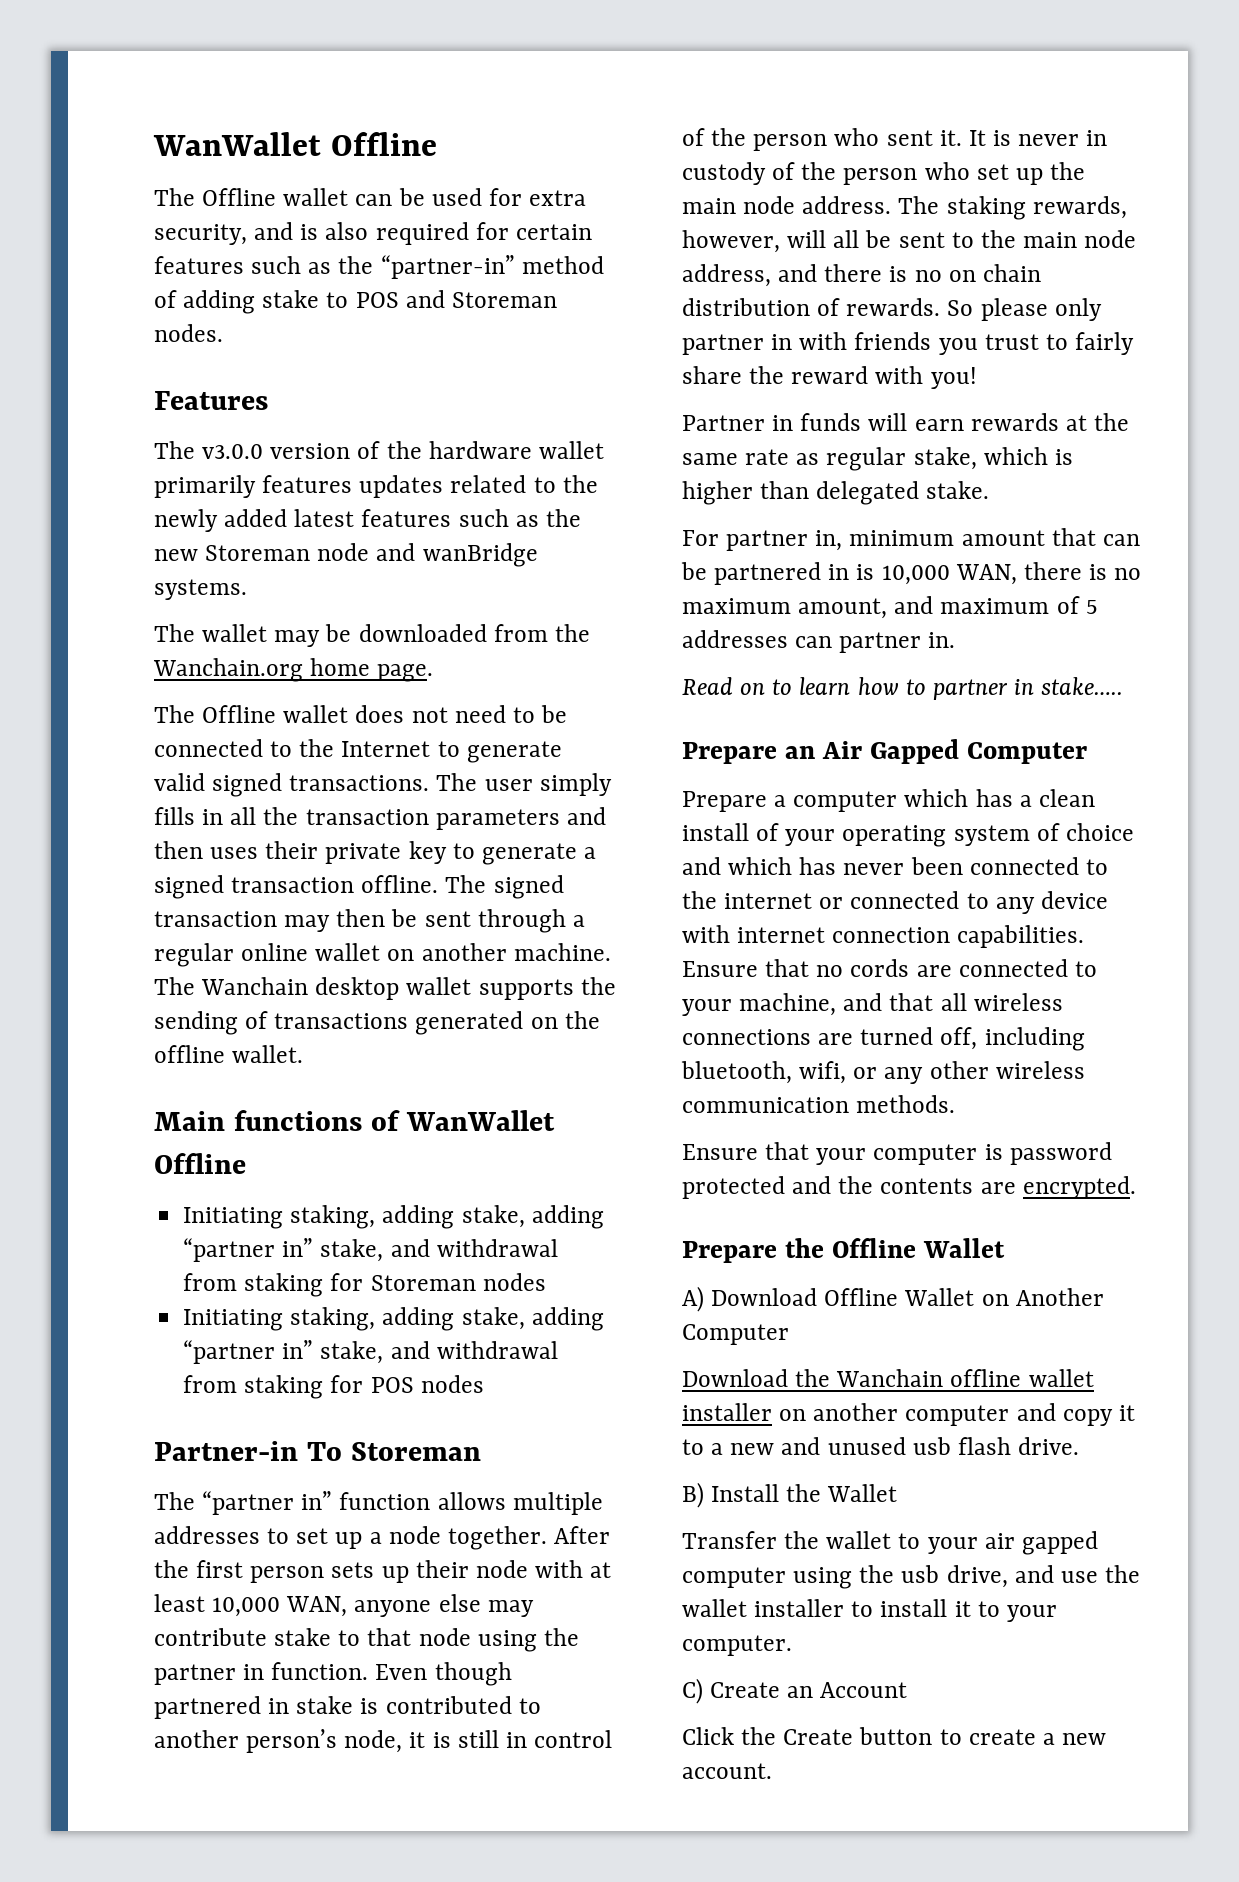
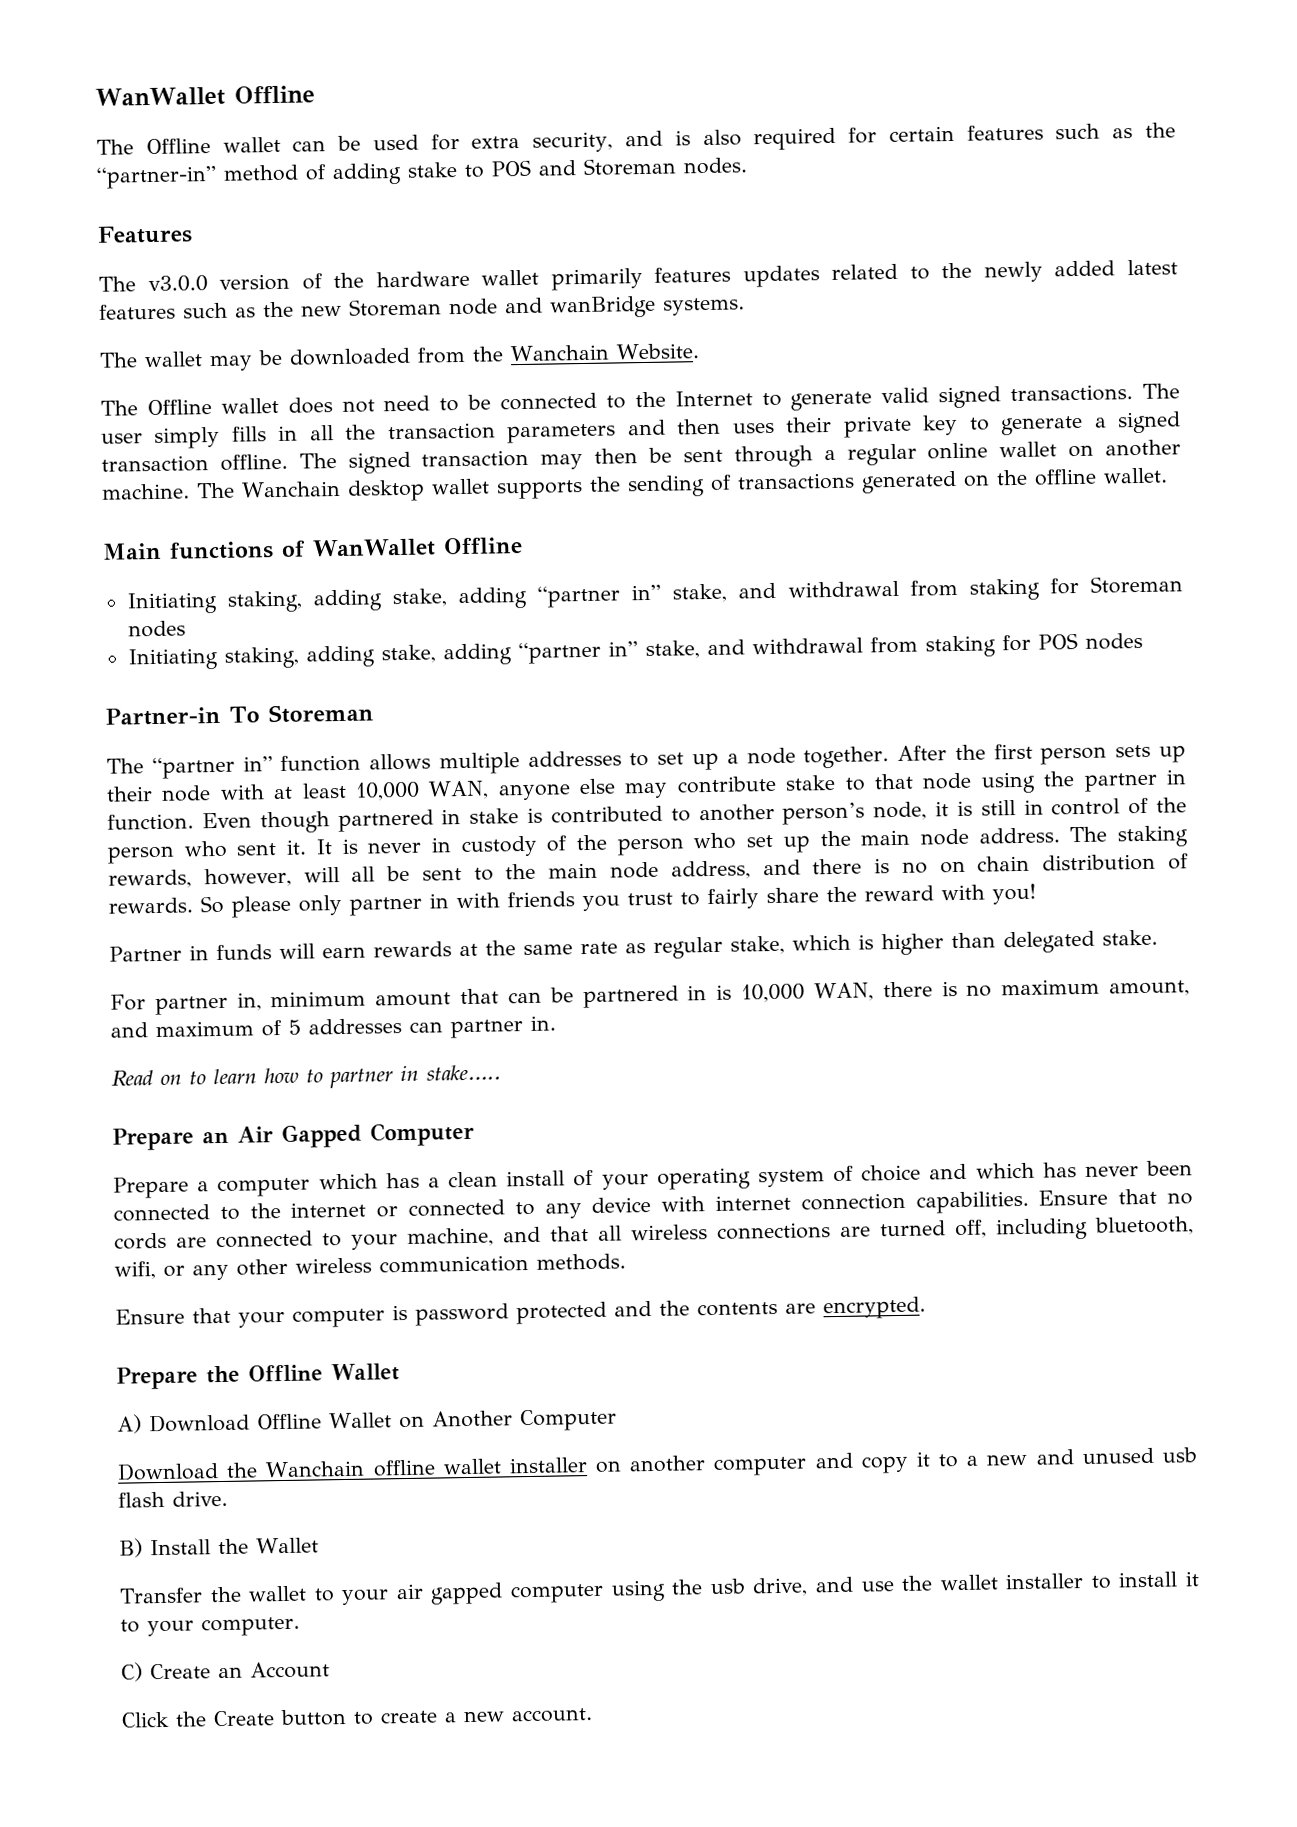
[153,658,434,682] Wanchain.org home page. -> [510,343,699,362] Wanchain Website.

